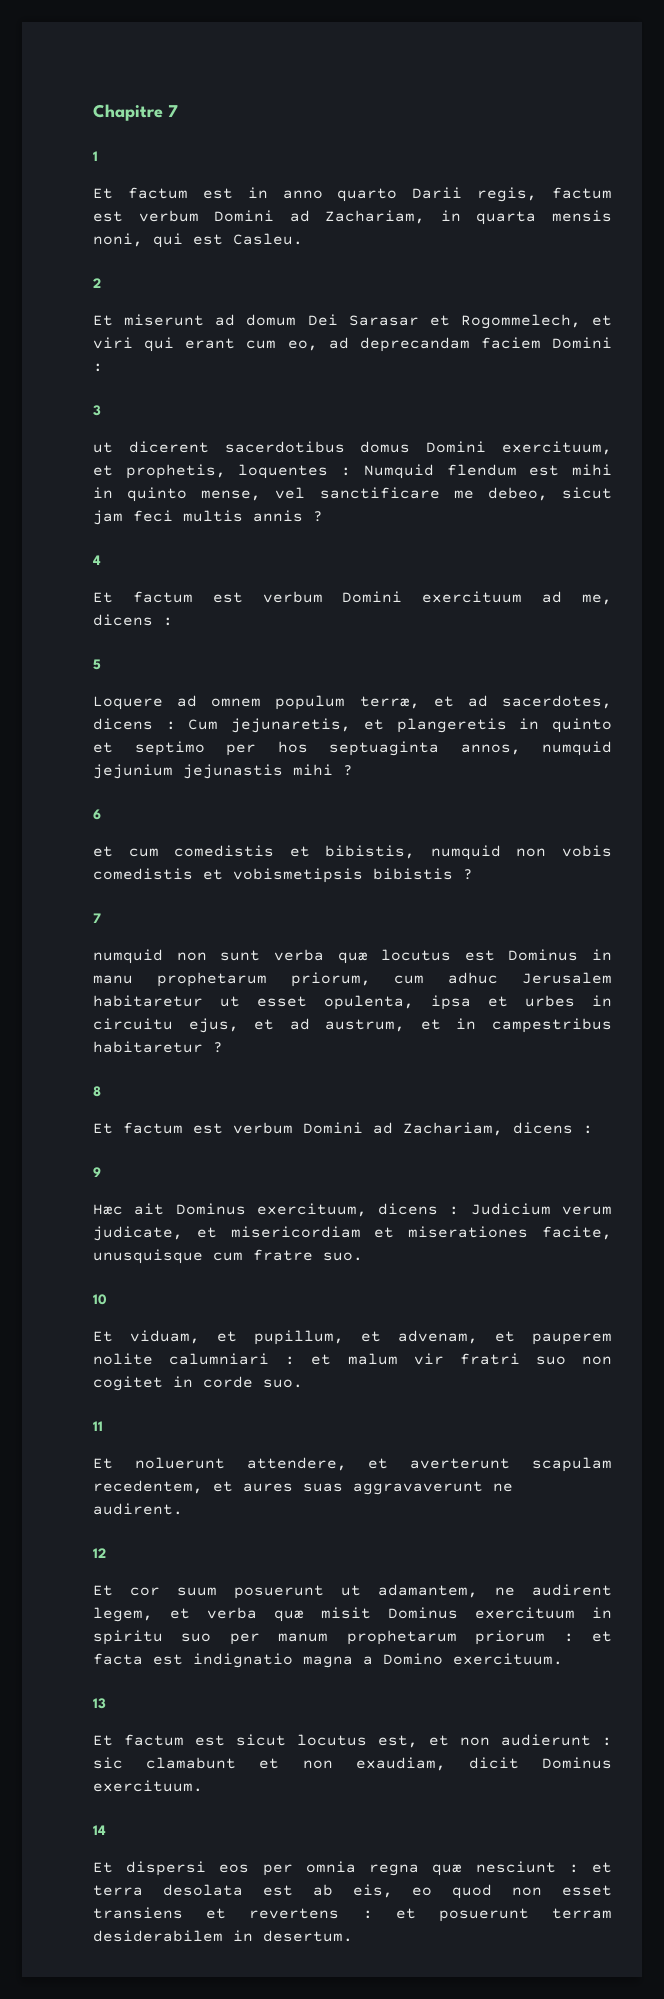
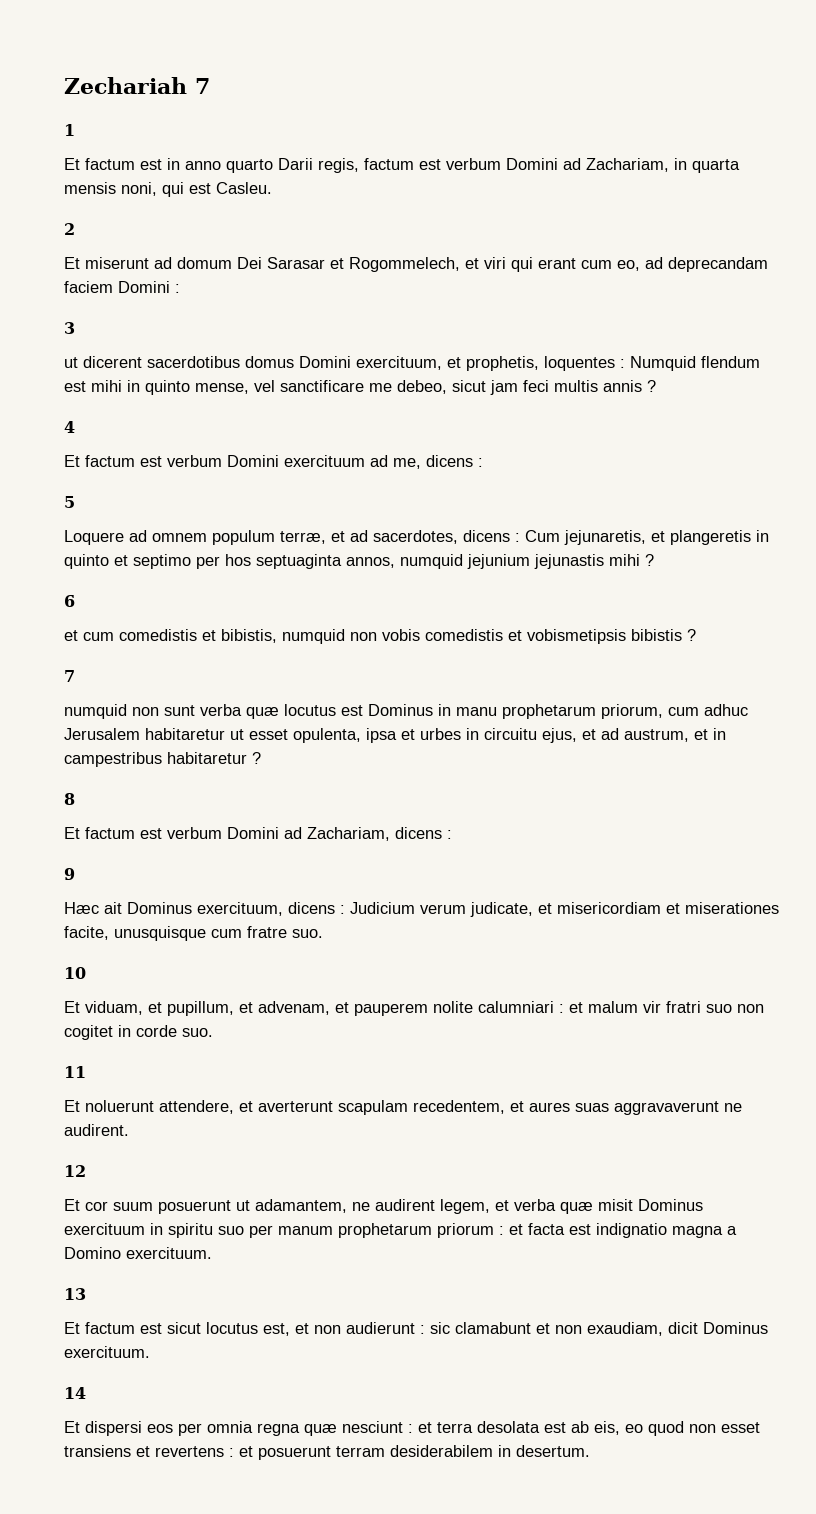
[93,104,163,121] Chapitre -> [64,77,187,94] Zechariah

